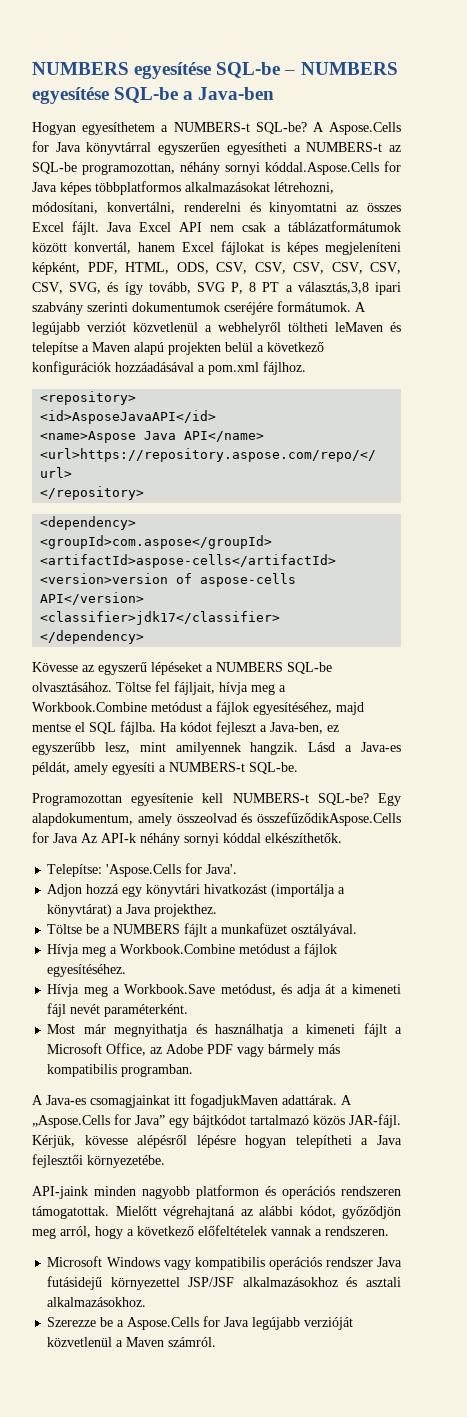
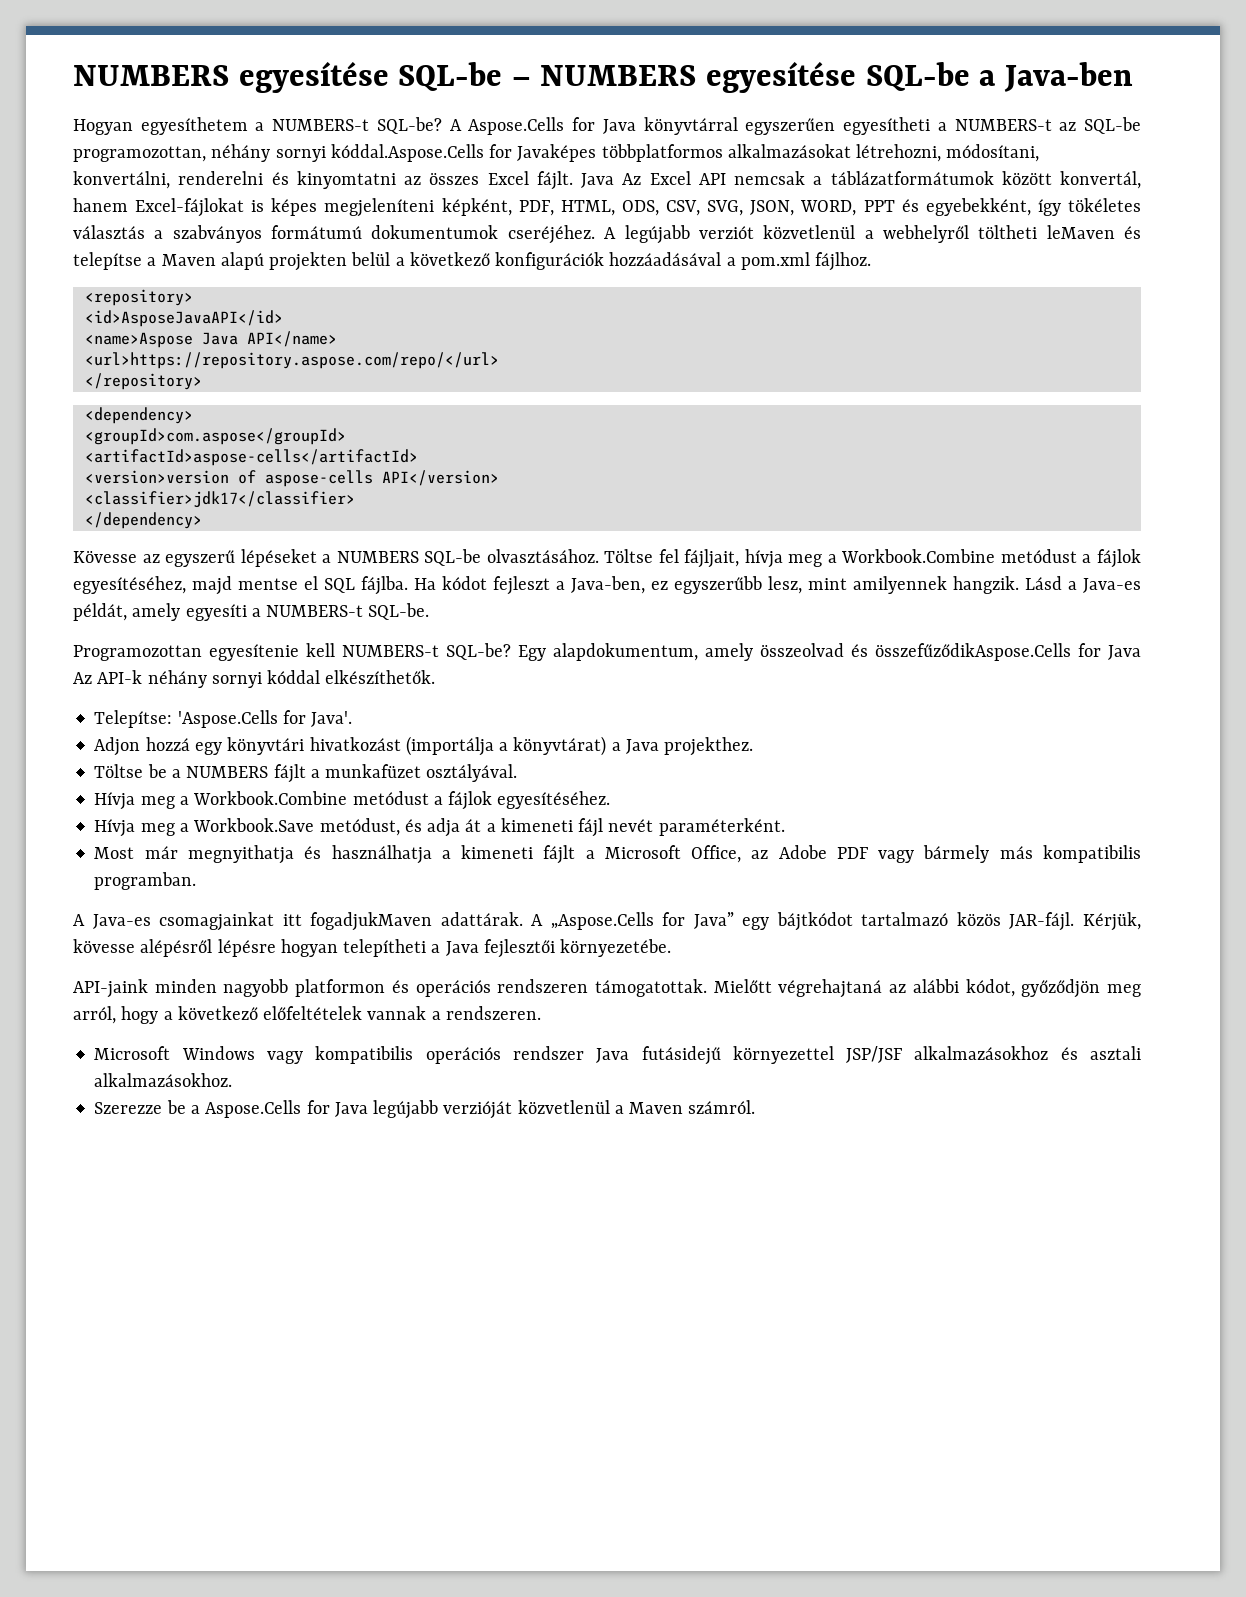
[32,182,91,195] Java képes -> [517,144,597,162] Javaképes
(132, 227) none -> [622,173,642,185] Az
[210,222,266,232] nem csak -> [734,171,805,185] nemcsak
[182,241,264,255] Excel fájlokat -> [135,198,245,217] Excel-fájlokat
[254,262,401,274] [32,282,402,295] [32,301,351,315] CSV, CSV, CSV, CSV, CSV, SVG, és így tovább, SVG P, 8 PT a választás,3,8 ipari szabvány szerinti dokumentumok cseréjére formátumok. -> [707,198,1141,216] [73,225,595,244] SVG, JSON, WORD, PPT és egyebekként, így tökéletes választás a szabványos formátumú dokumentumok cseréjéhez.

